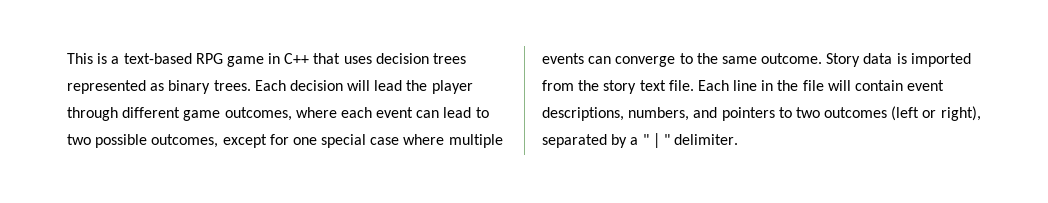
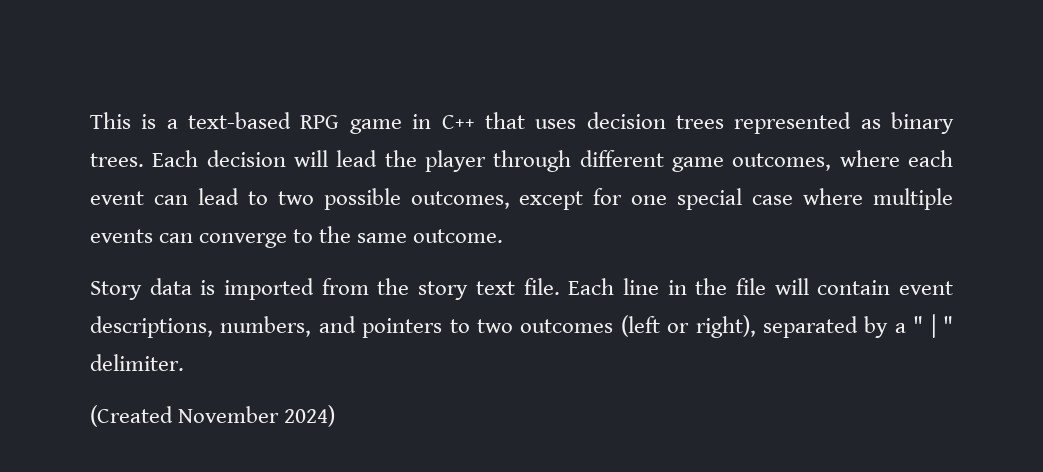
(823, 58) none -> (504, 236) //
(739, 139) none -> [90,405,336,427] // (Created November 2024)

